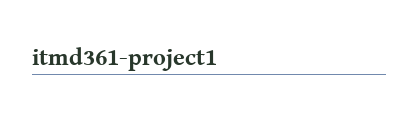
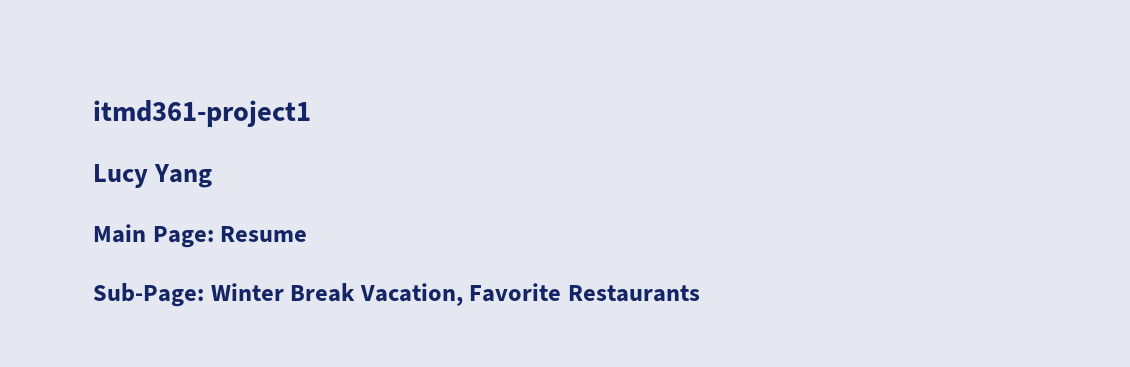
(217, 59) none -> [93,164,213,188] [93,224,308,248] [93,283,701,307] // Lucy Yang // Main Page: Resume // Sub-Page: Winter Break Vacation, Favorite Restaurants

